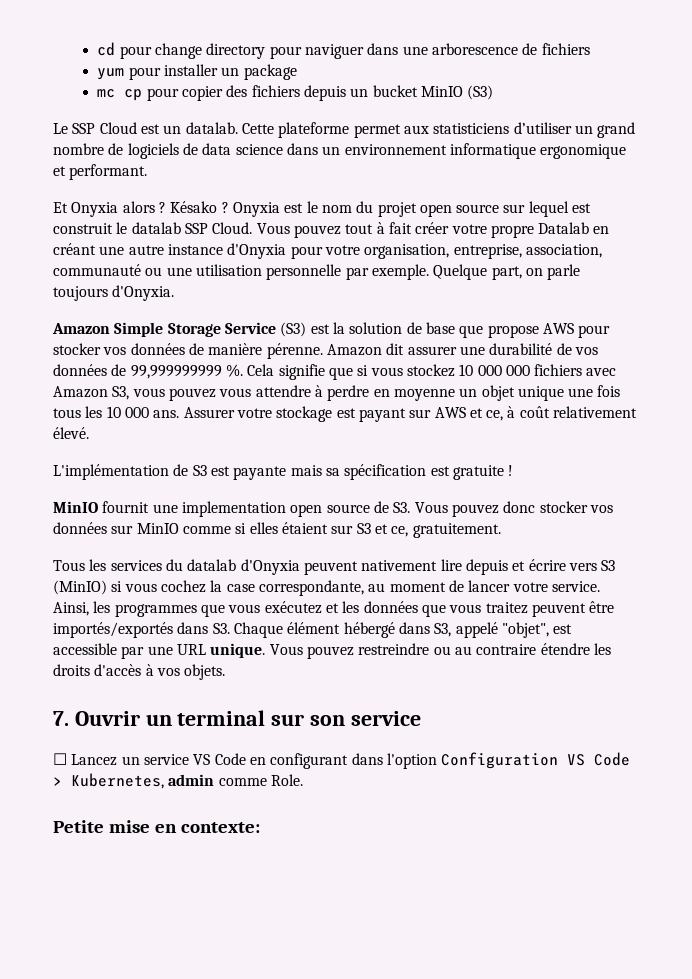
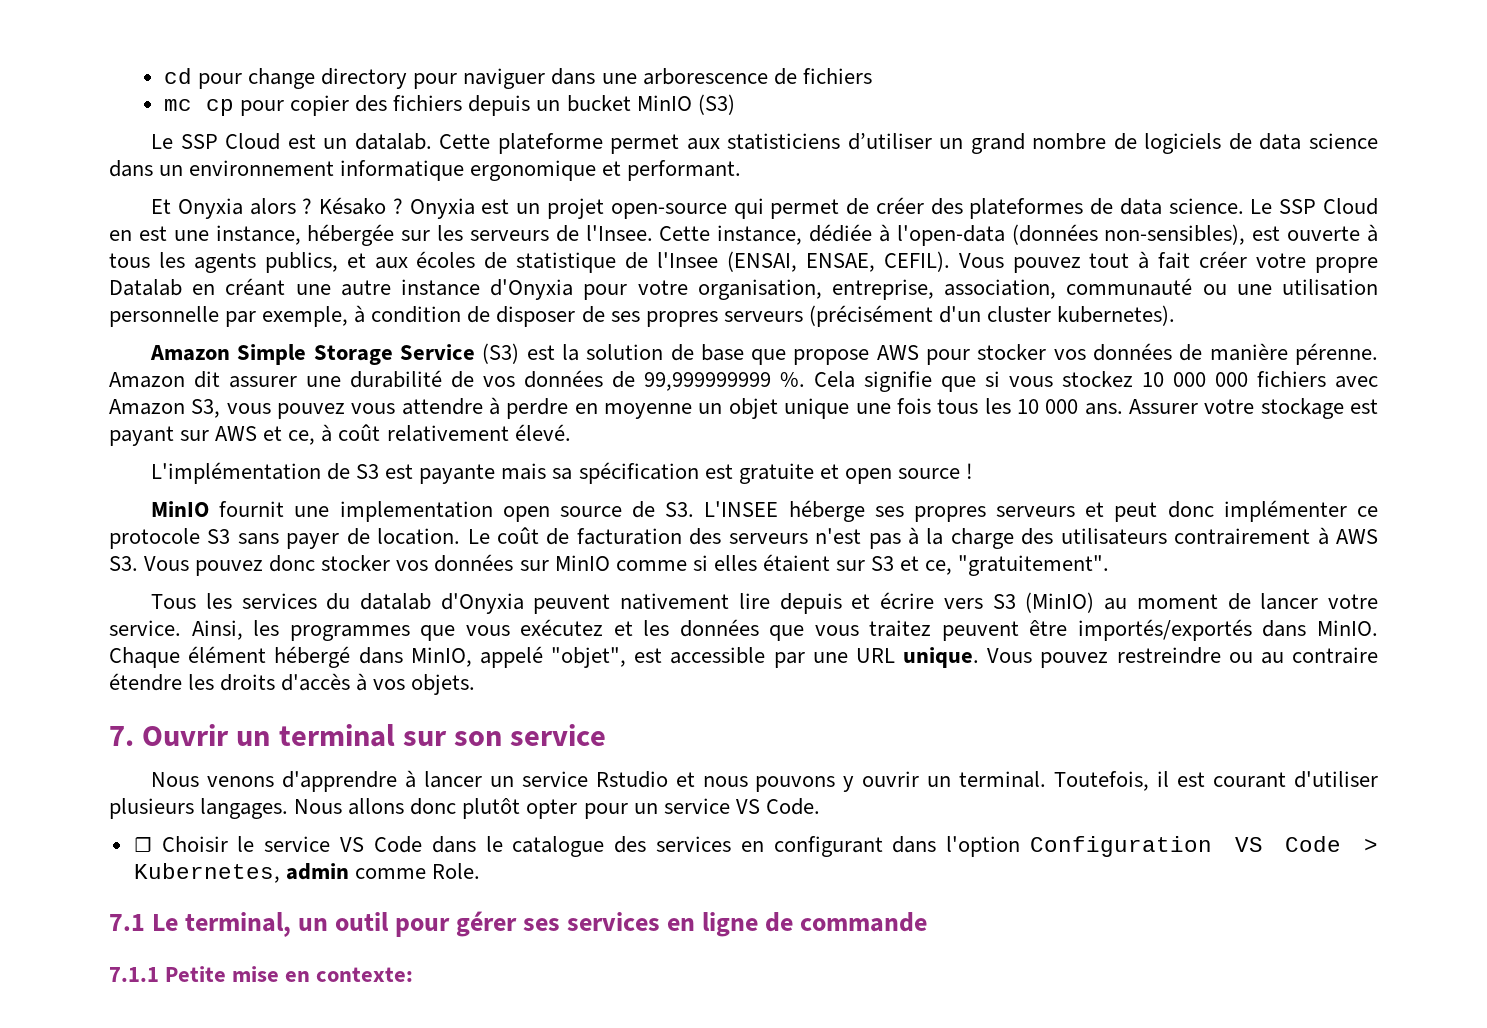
[97,64,297,80] // yum pour installer un package -> (872, 76) none
[306,201,592,217] [53,222,253,234] le nom du projet open source sur lequel est construit le datalab SSP Cloud. -> [516,197,1379,219] [109,224,1379,246] [109,251,950,273] un projet open-source qui permet de créer des plateformes de data science. Le SSP Cloud en est une instance, hébergée sur les serveurs de l'Insee. Cette instance, dédiée à l'open-data (données non-sensibles), est ouverte à tous les agents publics, et aux écoles de statistique de l'Insee (ENSAI, ENSAE, CEFIL).
[371,264,581,280] [53,285,175,301] exemple. Quelque part, on parle toujours d'Onyxia. -> [262,305,1176,327] exemple, à condition de disposer de ses propres serveurs (précisément d'un cluster kubernetes).
(504, 472) none -> [819,464,960,484] et open source
(411, 507) none -> [704,500,1378,522] [109,527,1378,549] [109,556,138,571] L'INSEE héberge ses propres serveurs et peut donc implémenter ce protocole S3 sans payer de location. Le coût de facturation des serveurs n'est pas à la charge des utilisateurs contrairement à AWS S3.
[412,523,501,538] gratuitement. -> [958,555,1110,576] "gratuitement".
[111,580,364,596] si vous cochez la case correspondante, -> (1095, 602) none
[212,623,230,634] S3. -> [1316,620,1378,636] MinIO.
[434,623,452,637] S3, -> [410,647,472,667] MinIO,
[53,753,246,766] ☐ Lancez un service VS Code -> [151,770,1379,792] [109,798,820,819] [133,836,731,857] Nous venons d'apprendre à lancer un service Rstudio et nous pouvons y ouvrir un terminal. Toutefois, il est courant d'utiliser plusieurs langages. Nous allons donc plutôt opter pour un service VS Code. // ☐ Choisir le service VS Code dans le catalogue des services
(303, 780) none -> [109,911,928,937] [109,967,159,982] 7.1 Le terminal, un outil pour gérer ses services en ligne de commande // 7.1.1

